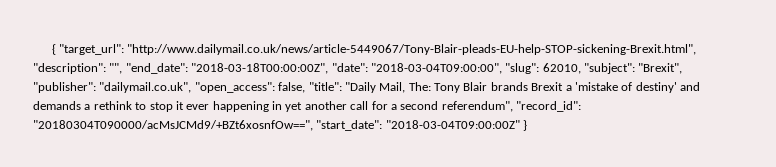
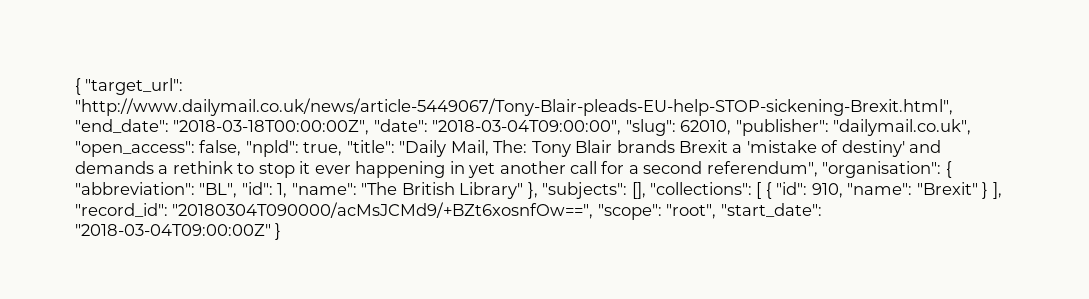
[33,63,123,74] "description": "", -> (953, 107) none
[584,63,683,74] "subject": "Brexit", -> (732, 127) none
(306, 87) none -> [245,140,343,157] "npld": true,
[516,101,581,112] [33,120,313,131] "record_id": "20180304T090000/acMsJCMd9/+BZt6xosnfOw==", -> [822,161,952,178] [75,182,1002,199] [75,202,717,220] "organisation": { "abbreviation": "BL", "id": 1, "name": "The British Library" }, "subjects": [], "collections": [ { "id": 910, "name": "Brexit" } ], "record_id": "20180304T090000/acMsJCMd9/+BZt6xosnfOw==", "scope": "root",

